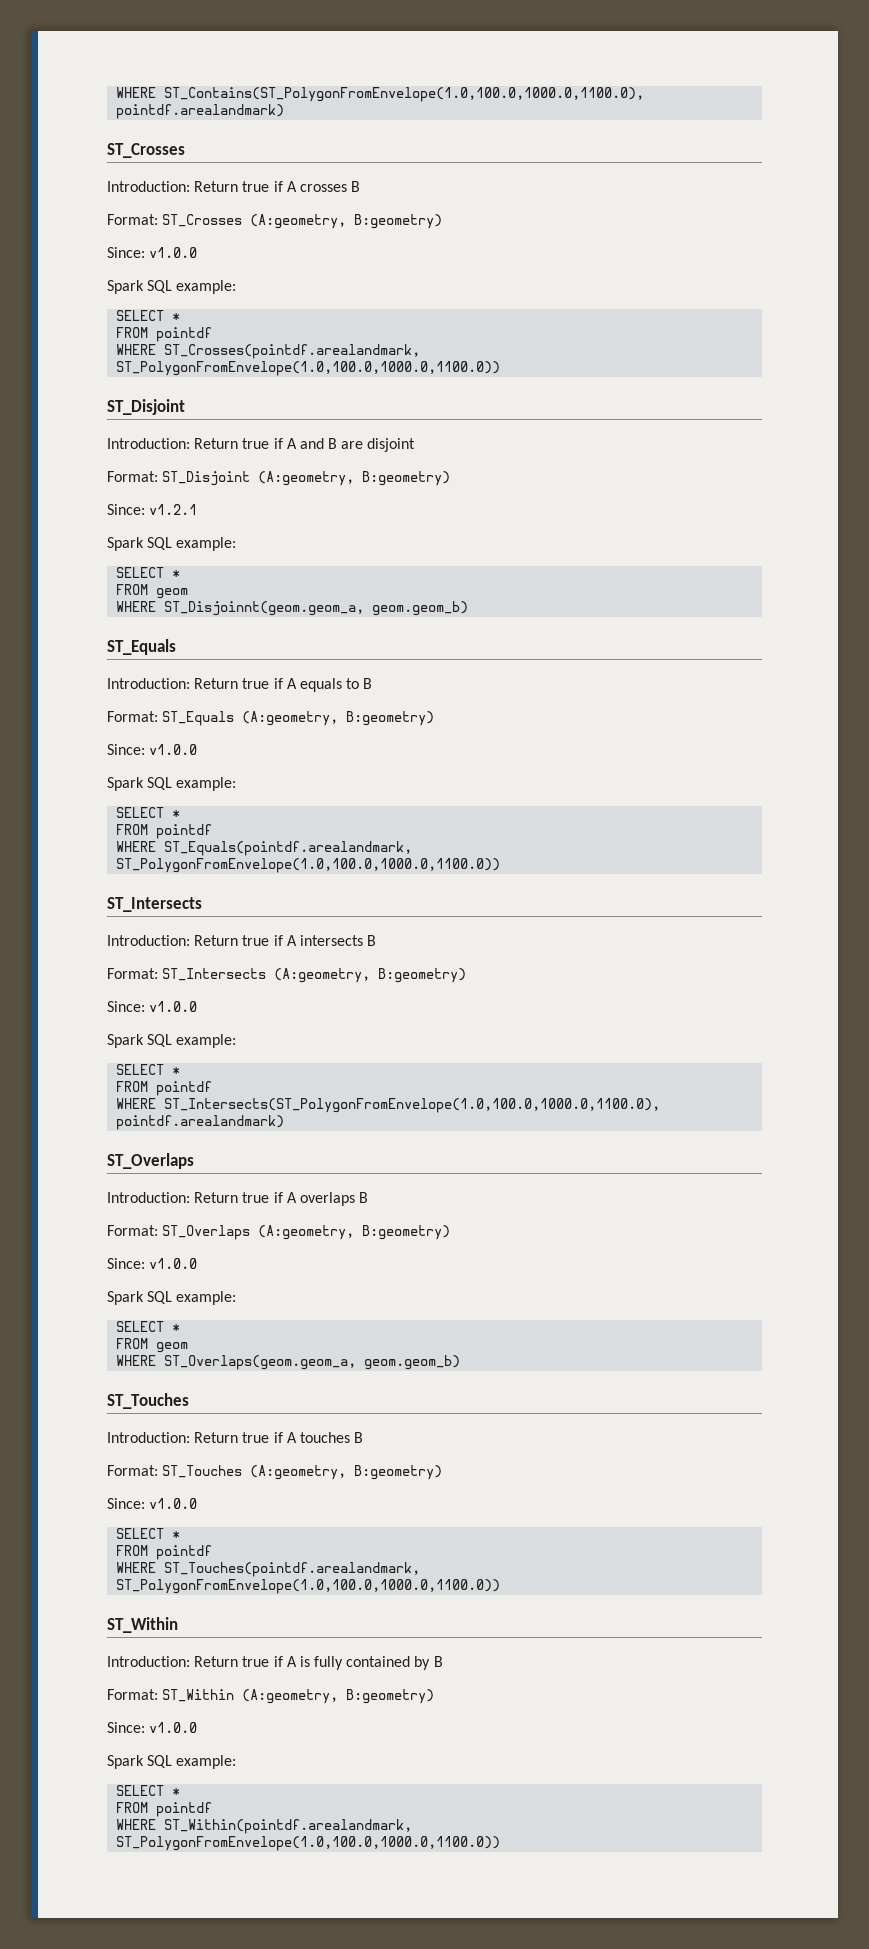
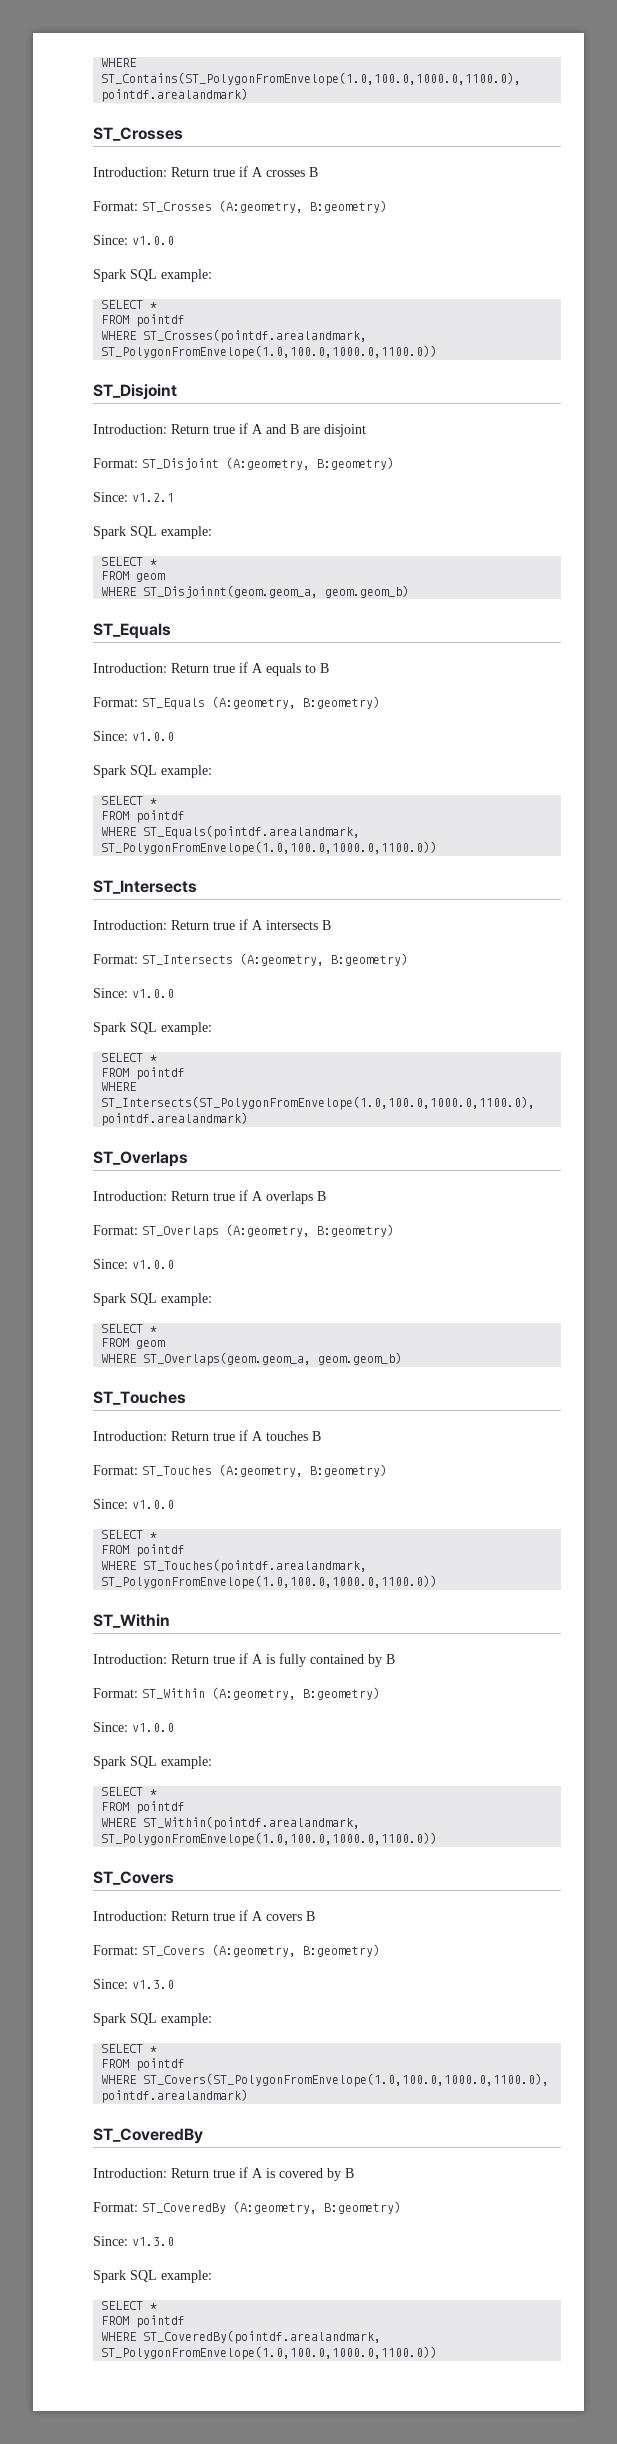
(501, 1843) none -> [93,1871,174,1885] [93,1910,315,1921] [93,1944,380,1957] [93,1979,174,1989] [93,2013,212,2026] [101,2044,158,2053] [101,2058,186,2071] [101,2073,550,2087] [101,2089,249,2103] [93,2128,203,2144] [93,2167,354,2181] [93,2201,401,2214] [93,2236,174,2246] [93,2270,212,2283] [101,2301,158,2310] [101,2315,186,2328] [101,2330,382,2344] [101,2346,438,2360] // ST_Covers // Introduction: Return true if A covers B // Format: ST_Covers (A:geometry, B:geometry) // Since: v1.3.0 // Spark SQL example: // SELECT * // FROM pointdf // WHERE ST_Covers(ST_PolygonFromEnvelope(1.0,100.0,1000.0,1100.0), pointdf.arealandmark) // ST_CoveredBy // Introduction: Return true if A is covered by B // Format: ST_CoveredBy (A:geometry, B:geometry) // Since: v1.3.0 // Spark SQL example: // SELECT * // FROM pointdf // WHERE ST_CoveredBy(pointdf.arealandmark, ST_PolygonFromEnvelope(1.0,100.0,1000.0,1100.0))

